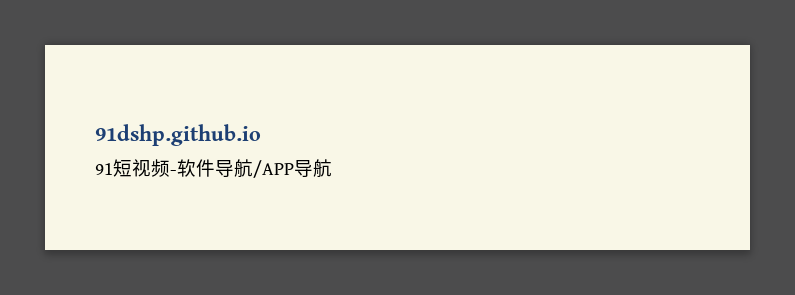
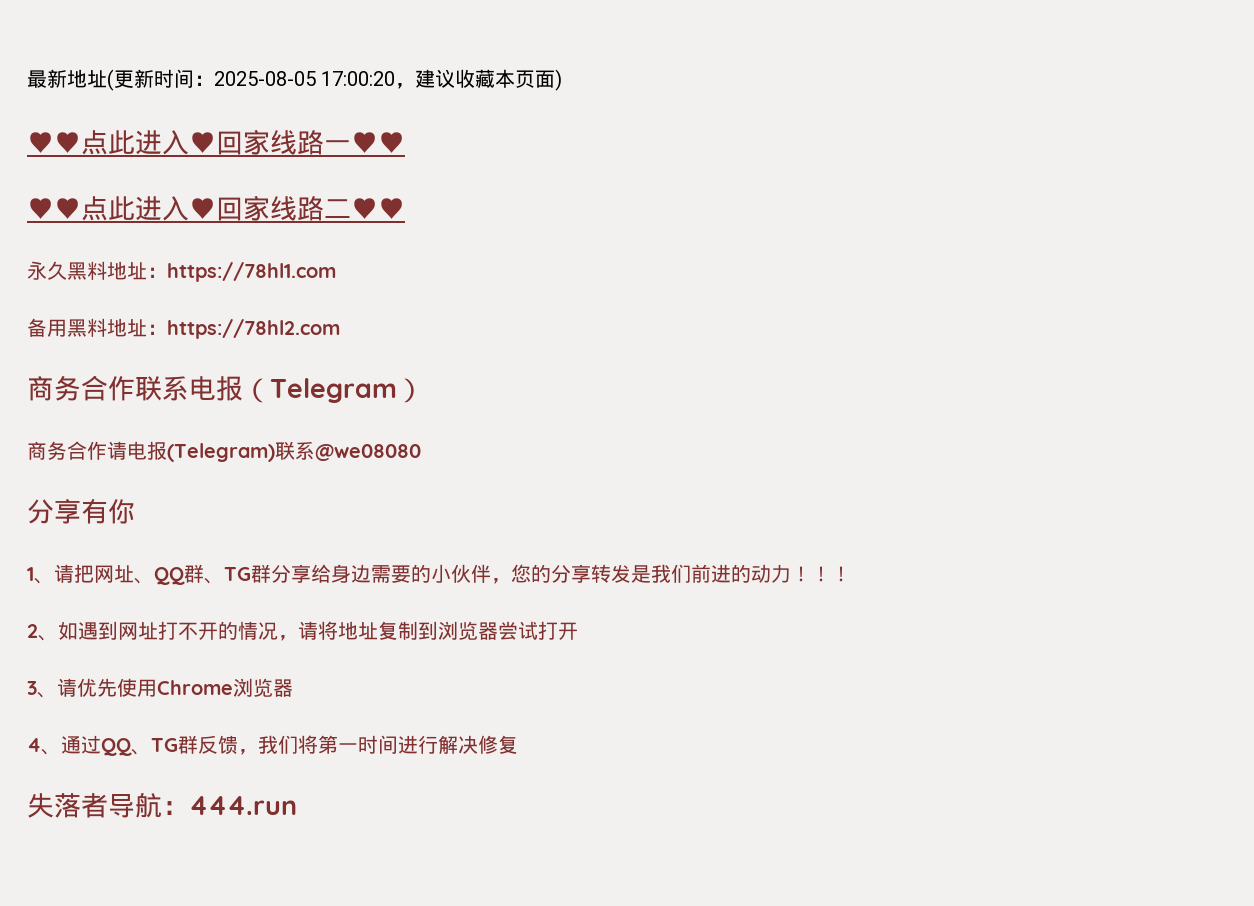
[95,124,261,146] [95,159,332,178] 91dshp.github.io // 91短视频-软件导航/APP导航 -> [27,69,563,91] [27,129,405,155] [27,195,405,221] [27,261,336,282] [27,318,340,339] [27,375,424,403] [27,441,421,462] [27,499,135,524] [27,564,851,585] [27,621,578,641] [27,678,293,698] [27,735,518,756] [27,792,297,818] 最新地址(更新时间：2025-08-05 17:00:20，建议收藏本页面) // ♥♥点此进入♥回家线路一♥♥ // ♥♥点此进入♥回家线路二♥♥ // 永久黑料地址：https://78hl1.com // 备用黑料地址：https://78hl2.com // 商务合作联系电报（Telegram） // 商务合作请电报(Telegram)联系@we08080 // 分享有你 // 1、请把网址、QQ群、TG群分享给身边需要的小伙伴，您的分享转发是我们前进的动力！！！ // 2、如遇到网址打不开的情况，请将地址复制到浏览器尝试打开 // 3、请优先使用Chrome浏览器 // 4、通过QQ、TG群反馈，我们将第一时间进行解决修复 // 失落者导航：444.run

